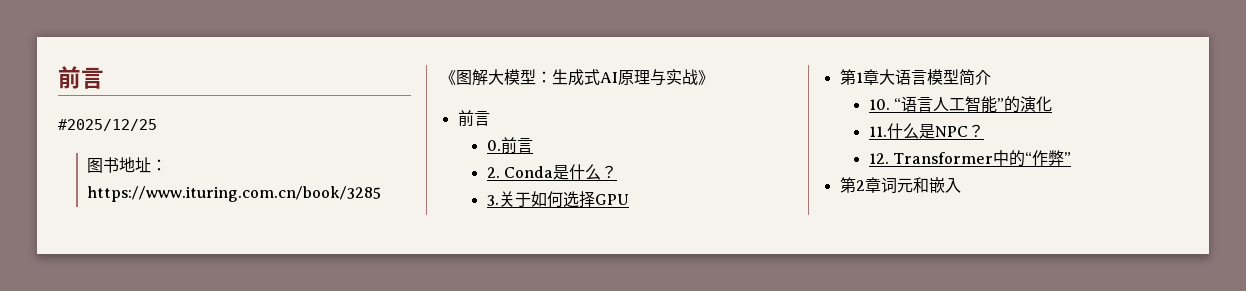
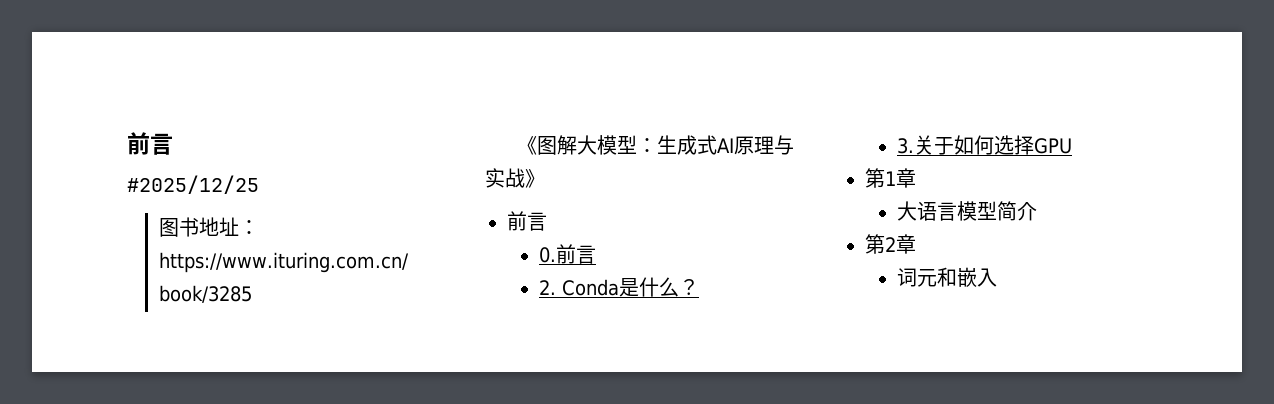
(879, 77) none -> (916, 178) //
[868,96,1053,113] [868,123,984,139] [868,150,1072,167] // 10. “语言人工智能”的演化 // 11.什么是NPC？ // 12. Transformer中的“作弊” -> (1037, 211) none
(881, 185) none -> (916, 244) //

